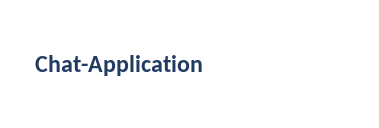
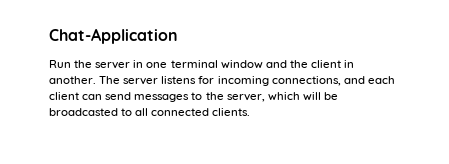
(203, 65) none -> [49,60,355,69] [49,76,395,86] [49,92,338,102] [49,108,251,116] // Run the server in one terminal window and the client in another. The server listens for incoming connections, and each client can send messages to the server, which will be broadcasted to all connected clients.

